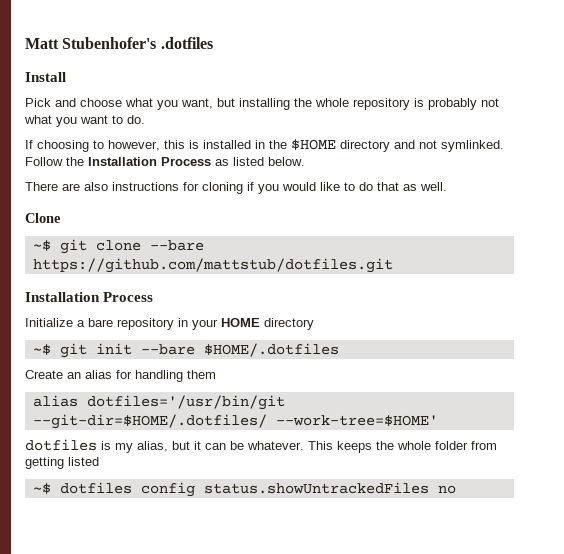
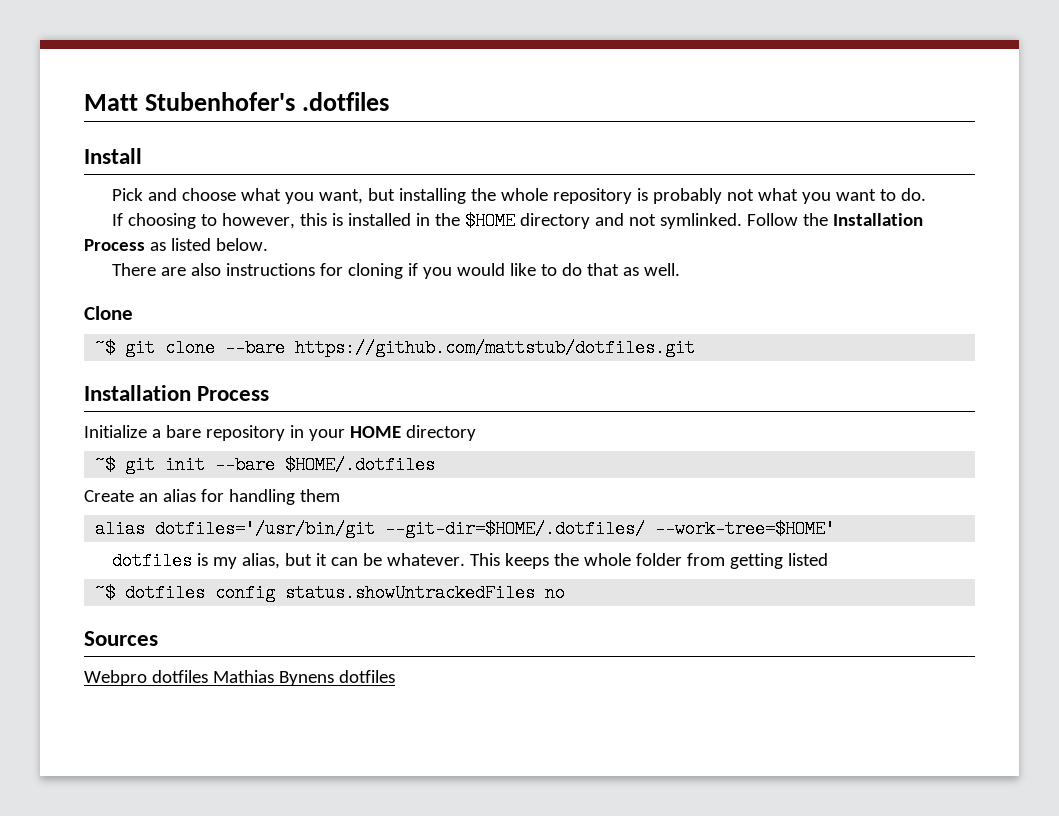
(456, 489) none -> [84,631,158,646] [84,670,395,686] // Sources // Webpro dotfiles Mathias Bynens dotfiles

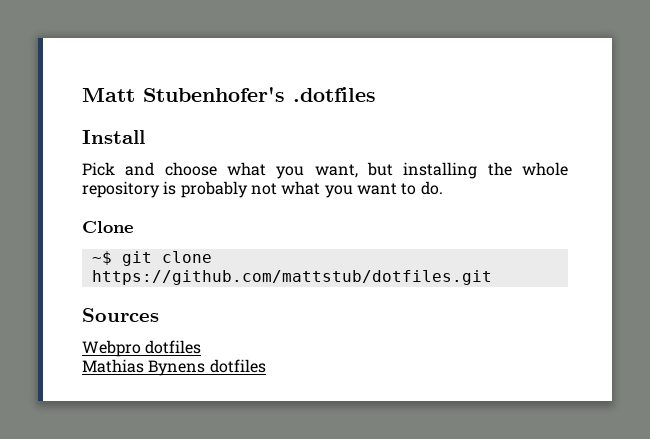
[112,212,924,230] [84,238,268,251] [112,263,681,279] // If choosing to however, this is installed in the $HOME directory and not symlinked. Follow the Installation Process as listed below. // There are also instructions for cloning if you would like to do that as well. -> (443, 188) none
[225,339,286,357] --bare -> (212, 257) none
[84,385,270,401] [84,425,476,441] [95,456,436,474] [84,489,340,505] [95,520,836,538] [112,552,829,570] [95,584,566,602] // Installation Process // Initialize a bare repository in your HOME directory // ~$ git init --bare $HOME/.dotfiles // Create an alias for handling them // alias dotfiles='/usr/bin/git --git-dir=$HOME/.dotfiles/ --work-tree=$HOME' // dotfiles is my alias, but it can be whatever. This keeps the whole folder from getting listed // ~$ dotfiles config status.showUntrackedFiles no -> (492, 277) none
(208, 676) none -> (202, 347) //

